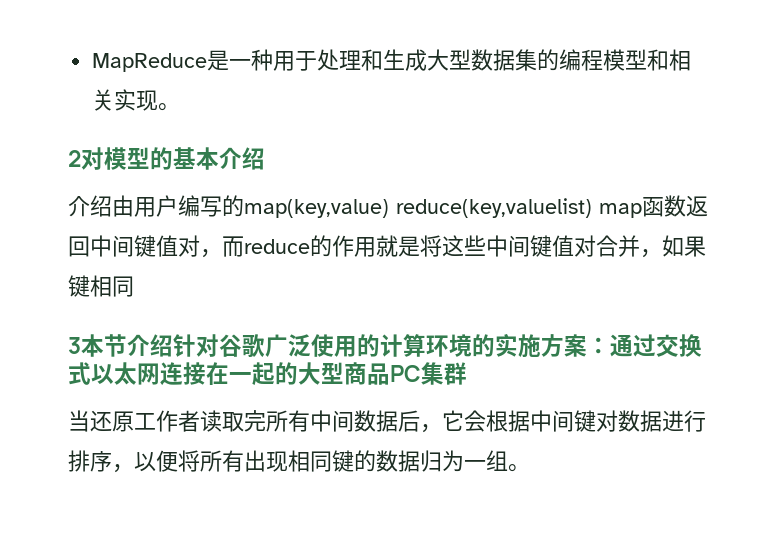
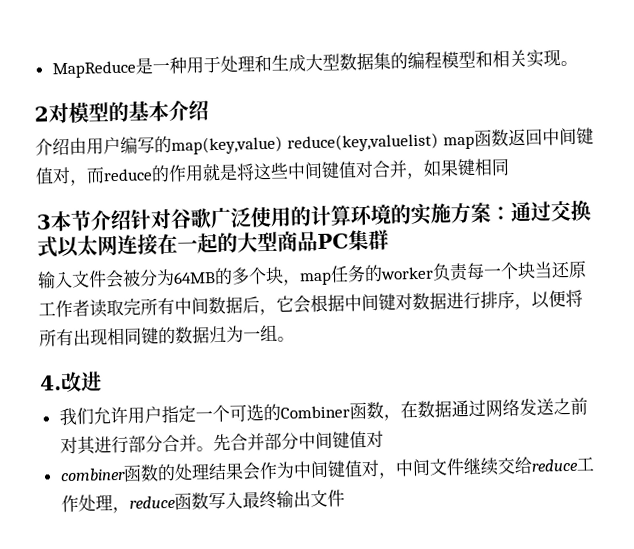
(467, 373) none -> [37,261,536,289] 输入文件会被分为64MB的多个块，map任务的worker负责每一个块
(530, 468) none -> [39,371,102,393] [58,397,588,426] [59,430,384,455] [59,456,594,482] [60,489,345,514] // 4.改进 // 我们允许用户指定一个可选的Combiner函数，在数据通过网络发送之前对其进行部分合并。先合并部分中间键值对 // combiner函数的处理结果会作为中间键值对，中间文件继续交给reduce工作处理，reduce函数写入最终输出文件

